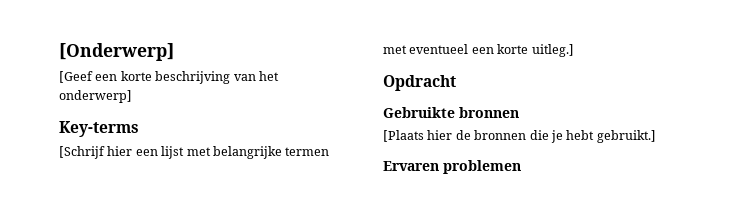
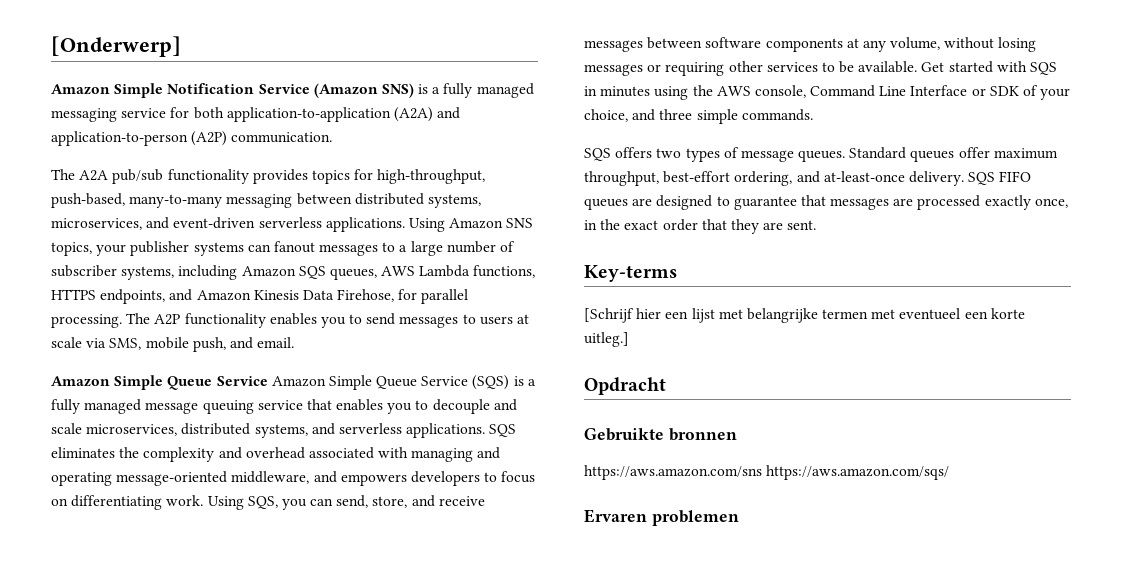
[59,71,279,84] [59,90,132,103] [Geef een korte beschrijving van het onderwerp] -> [51,83,534,98] [51,107,461,122] [51,131,333,146] [51,169,486,184] [51,193,481,208] [51,217,534,232] [51,241,516,256] [51,265,536,280] [51,289,469,304] [51,313,530,328] [51,337,295,352] [51,375,536,390] [51,399,517,414] [51,423,517,438] [51,447,501,462] [51,471,536,486] [51,495,485,510] [584,37,1037,52] [584,61,1058,76] [584,85,1071,100] [584,109,813,124] [584,147,1058,162] [584,171,1032,186] [584,195,1068,210] [584,219,817,234] Amazon Simple Notification Service (Amazon SNS) is a fully managed messaging service for both application-to-application (A2A) and application-to-person (A2P) communication. // The A2A pub/sub functionality provides topics for high-throughput, push-based, many-to-many messaging between distributed systems, microservices, and event-driven serverless applications. Using Amazon SNS topics, your publisher systems can fanout messages to a large number of subscriber systems, including Amazon SQS queues, AWS Lambda functions, HTTPS endpoints, and Amazon Kinesis Data Firehose, for parallel processing. The A2P functionality enables you to send messages to users at scale via SMS, mobile push, and email. // Amazon Simple Queue Service Amazon Simple Queue Service (SQS) is a fully managed message queuing service that enables you to decouple and scale microservices, distributed systems, and serverless applications. SQS eliminates the complexity and overhead associated with managing and operating message-oriented middleware, and empowers developers to focus on differentiating work. Using SQS, you can send, store, and receive messages between software components at any volume, without losing messages or requiring other services to be available. Get started with SQS in minutes using the AWS console, Command Line Interface or SDK of your choice, and three simple commands. // SQS offers two types of message queues. Standard queues offer maximum throughput, best-effort ordering, and at-least-once delivery. SQS FIFO queues are designed to guarantee that messages are processed exactly once, in the exact order that they are sent.
[383,130,656,143] [Plaats hier de bronnen die je hebt gebruikt.] -> [584,465,950,480] https://aws.amazon.com/sns https://aws.amazon.com/sqs/

